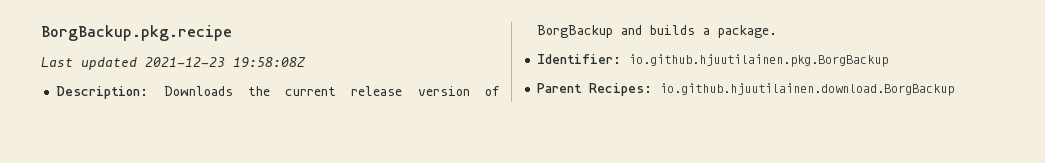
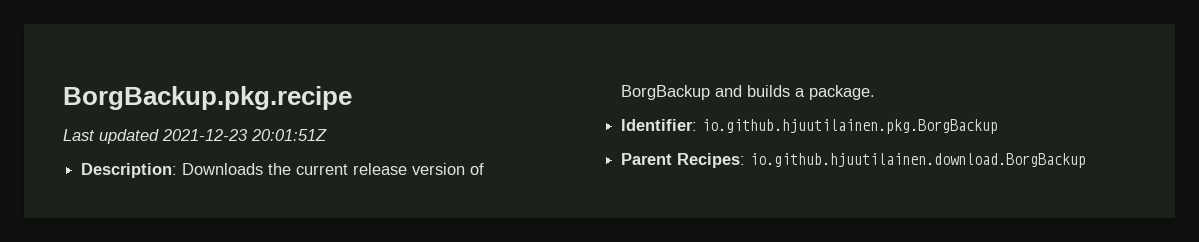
[233,57,305,67] 19:58:08Z -> [251,129,327,141] 20:01:51Z

